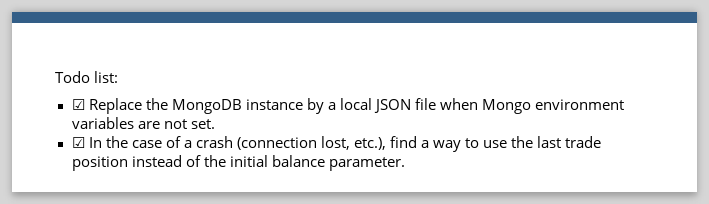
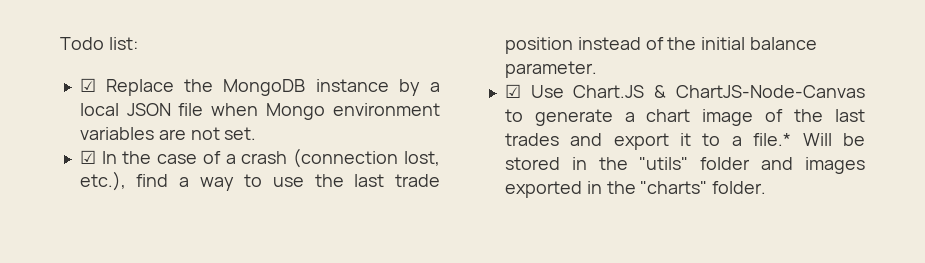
(405, 164) none -> [504,84,865,98] [504,109,865,126] [504,133,865,150] [504,157,865,174] [504,181,767,198] // ☑ Use Chart.JS & ChartJS-Node-Canvas to generate a chart image of the last trades and export it to a file.* Will be stored in the "utils" folder and images exported in the "charts" folder.

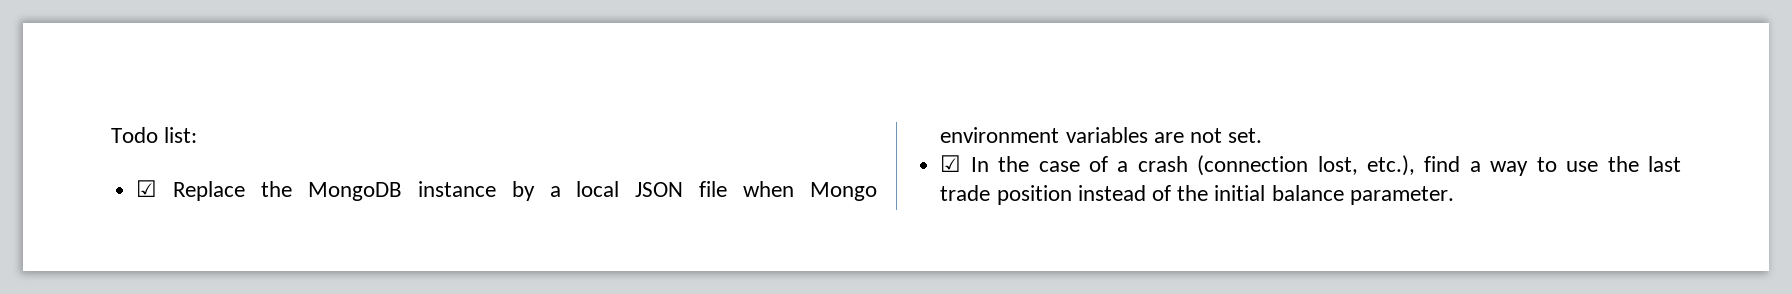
[504,84,865,98] [504,109,865,126] [504,133,865,150] [504,157,865,174] [504,181,767,198] // ☑ Use Chart.JS & ChartJS-Node-Canvas to generate a chart image of the last trades and export it to a file.* Will be stored in the "utils" folder and images exported in the "charts" folder. -> (1454, 195) none

